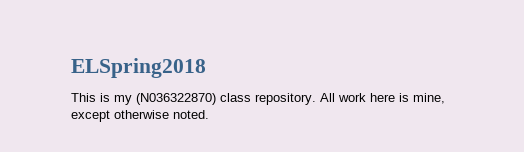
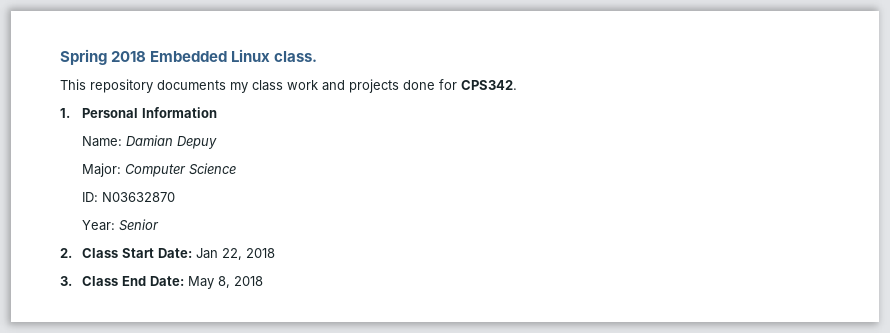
[71,58,206,78] [71,93,445,105] [71,110,209,122] ELSpring2018 // This is my (N036322870) class repository. All work here is mine, except otherwise noted. -> [60,49,318,65] [60,79,517,93] [60,107,218,118] [82,135,218,149] [82,163,237,177] [82,192,176,202] [82,219,160,231] [60,248,276,260] [60,276,264,289] Spring 2018 Embedded Linux class. // This repository documents my class work and projects done for CPS342. // 1. Personal Information // Name: Damian Depuy // Major: Computer Science // ID: N03632870 // Year: Senior // 2. Class Start Date: Jan 22, 2018 // 3. Class End Date: May 8, 2018

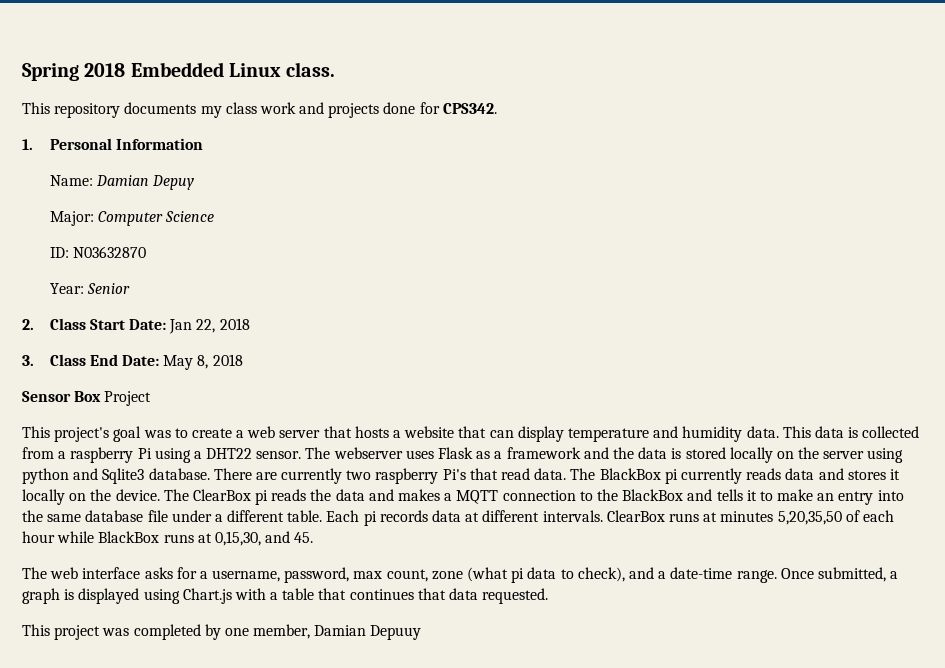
(264, 281) none -> [22,391,152,406] [22,426,920,442] [22,447,904,463] [22,468,900,484] [22,489,904,505] [22,510,894,526] [22,531,314,546] [22,567,899,583] [22,588,549,604] [22,624,422,640] // Sensor Box Project // This project's goal was to create a web server that hosts a website that can display temperature and humidity data. This data is collected from a raspberry Pi using a DHT22 sensor. The webserver uses Flask as a framework and the data is stored locally on the server using python and Sqlite3 database. There are currently two raspberry Pi's that read data. The BlackBox pi currently reads data and stores it locally on the device. The ClearBox pi reads the data and makes a MQTT connection to the BlackBox and tells it to make an entry into the same database file under a different table. Each pi records data at different intervals. ClearBox runs at minutes 5,20,35,50 of each hour while BlackBox runs at 0,15,30, and 45. // The web interface asks for a username, password, max count, zone (what pi data to check), and a date-time range. Once submitted, a graph is displayed using Chart.js with a table that continues that data requested. // This project was completed by one member, Damian Depuuy

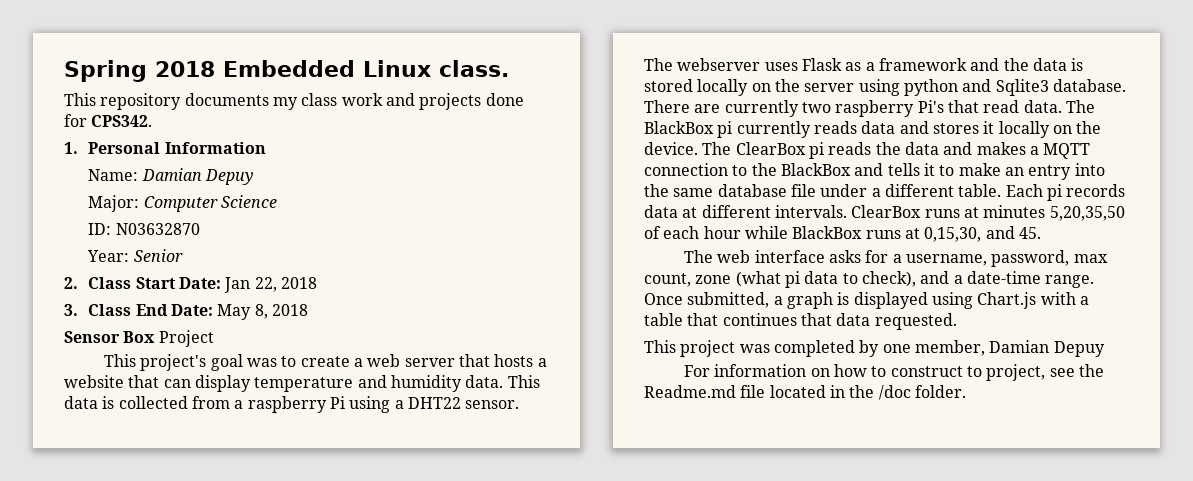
[370,625,422,640] Depuuy -> [1053,341,1105,357] [684,364,1104,381] [644,385,966,400] Depuy // For information on how to construct to project, see the Readme.md file located in the /doc folder.

